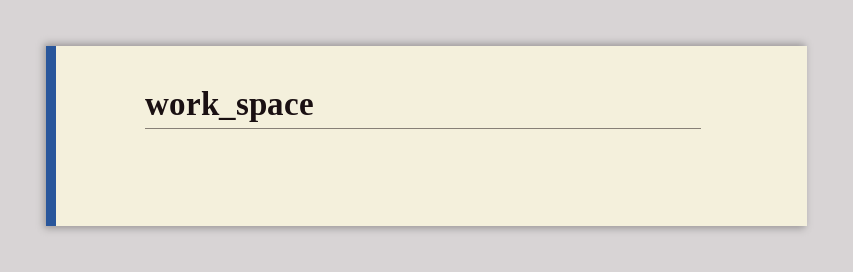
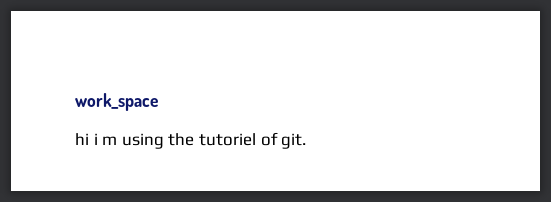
(314, 106) none -> [75,132,307,149] // hi i m using the tutoriel of git.

